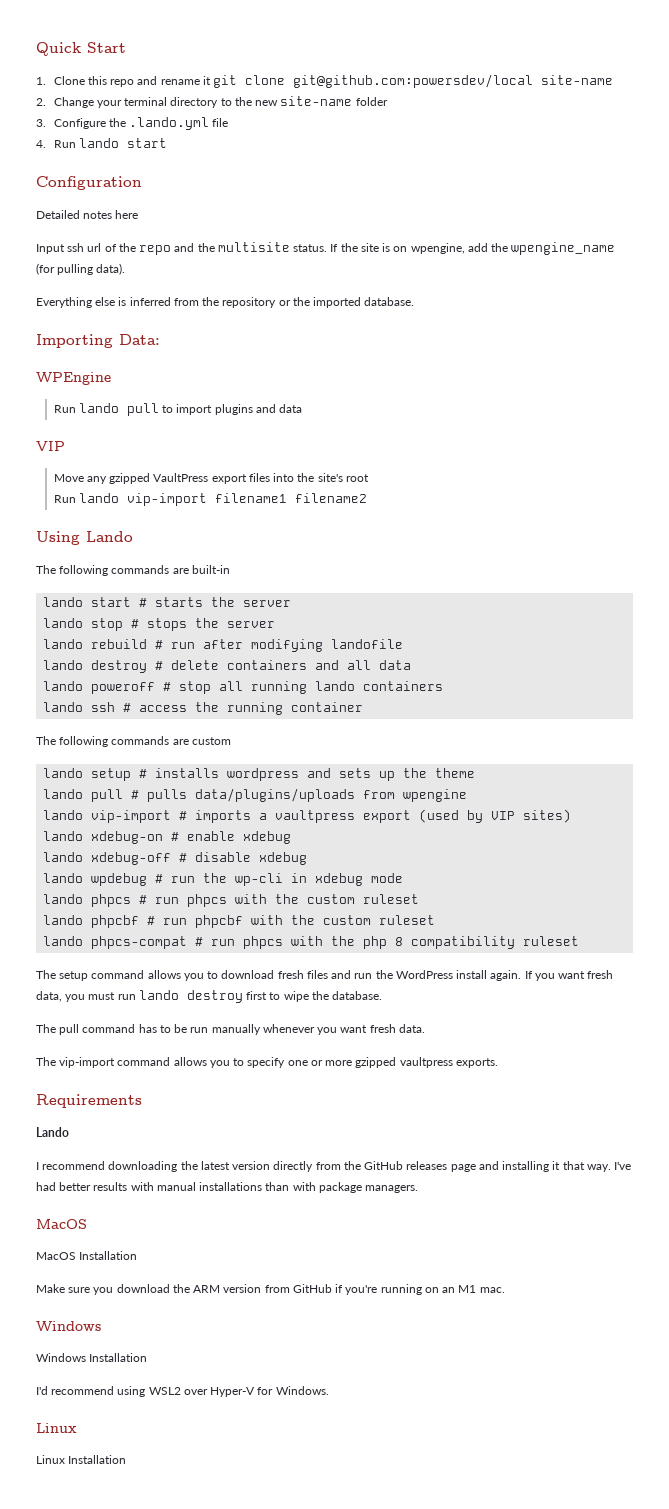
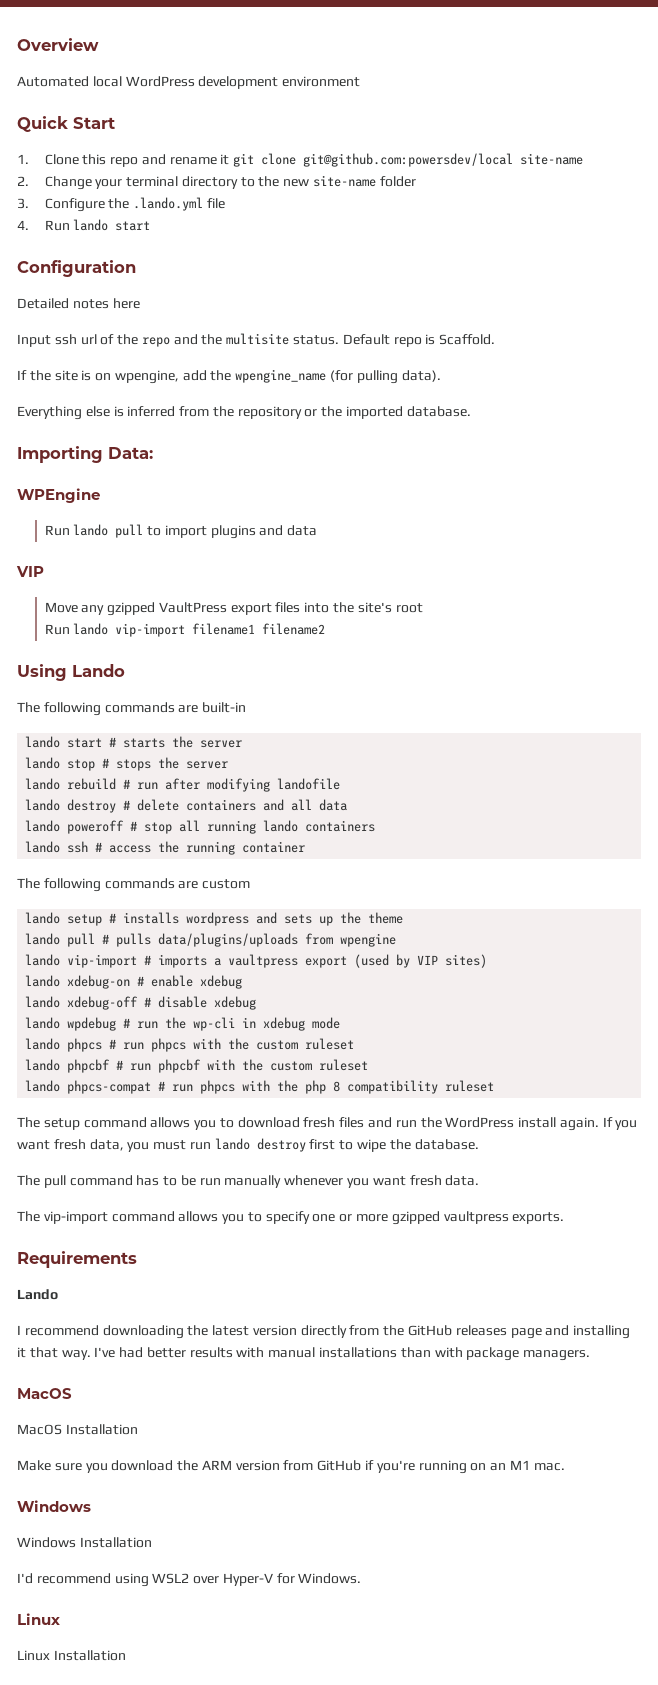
(36, 49) none -> [17,38,99,51] [17,76,361,89] Overview // Automated local WordPress development environment //
(328, 248) none -> [342,334,496,347] Default repo is Scaffold. //

